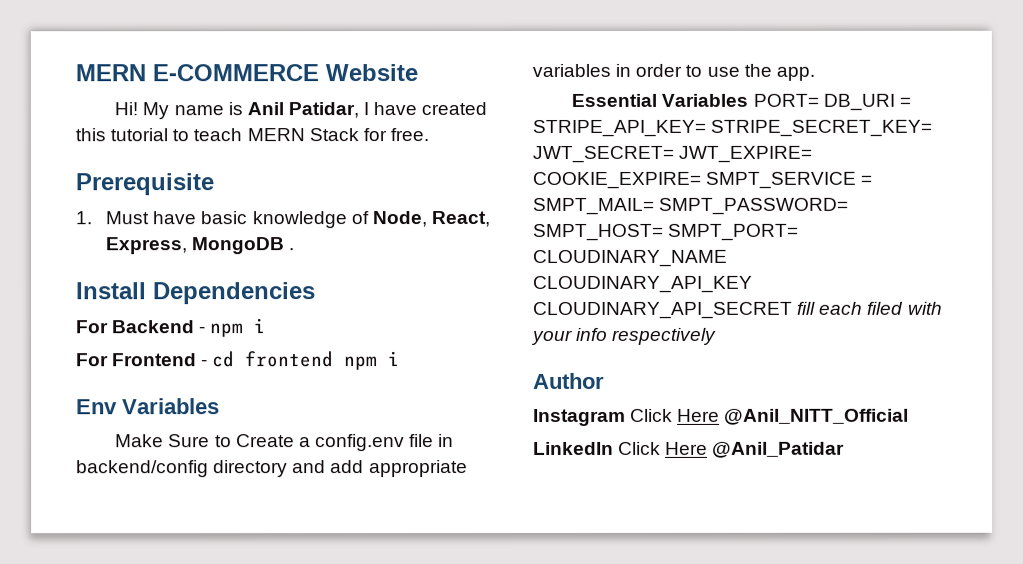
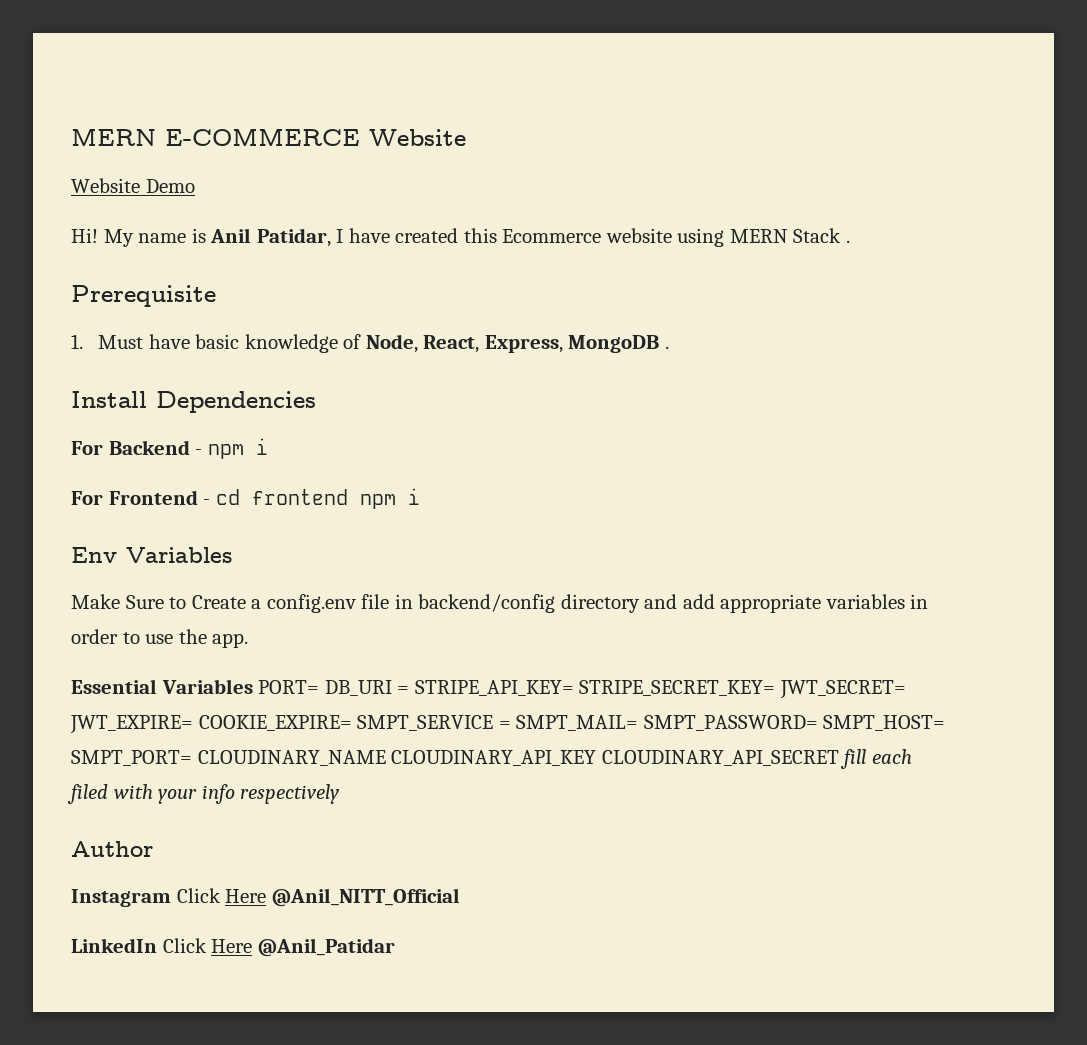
(418, 73) none -> [71,178,195,193] // Website Demo
[110,128,429,142] tutorial to teach MERN Stack for free. -> [502,228,851,247] Ecommerce website using MERN Stack .

